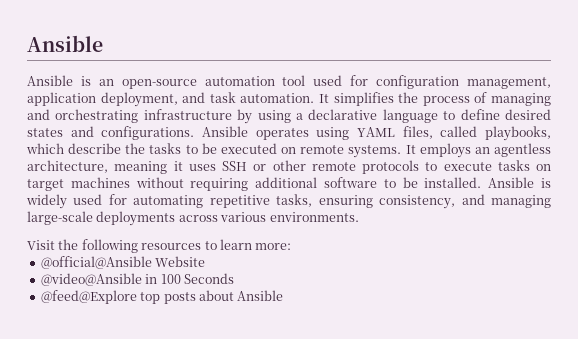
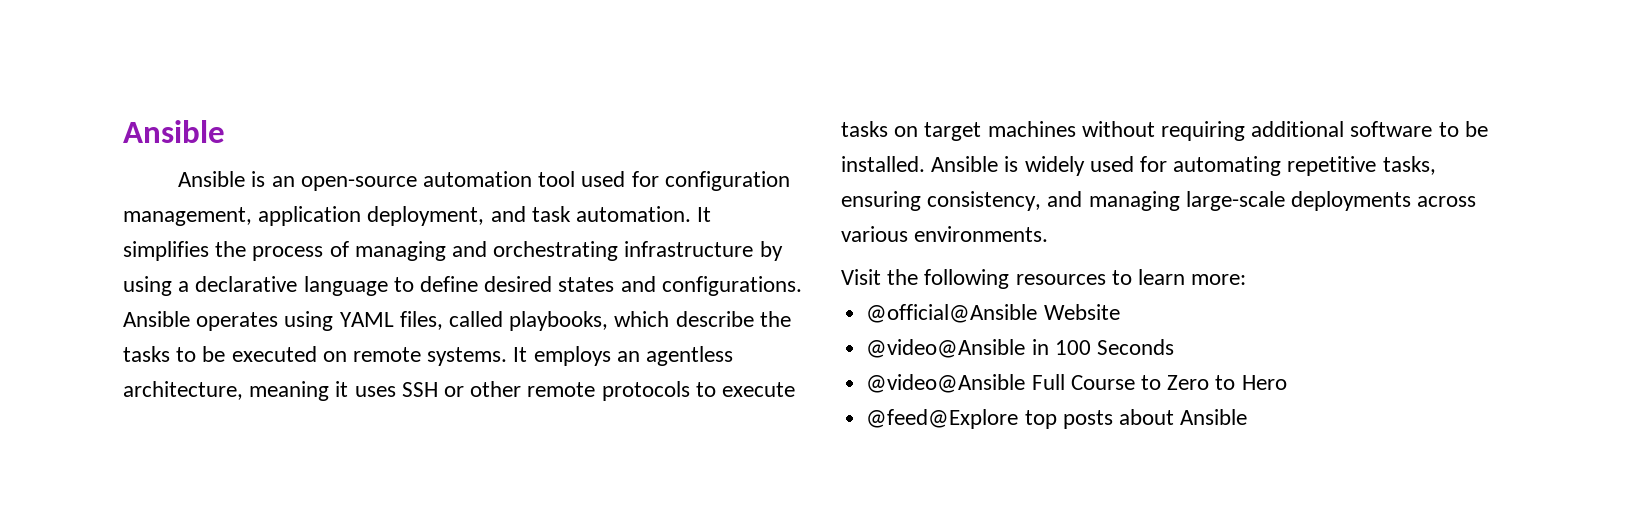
(234, 278) none -> [866,374,1287,393] // @video@Ansible Full Course to Zero to Hero

